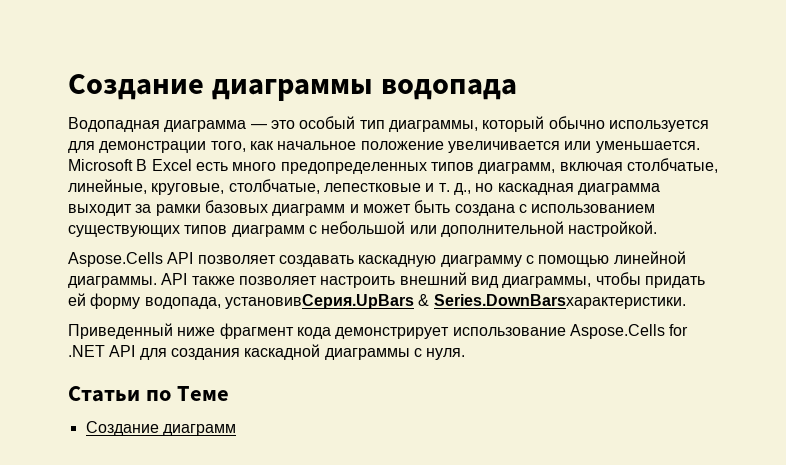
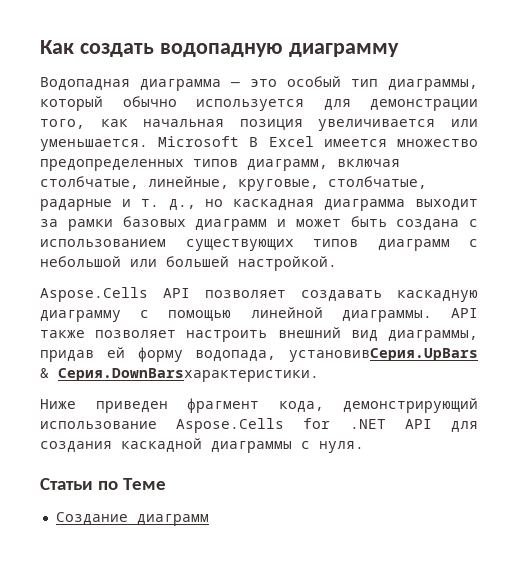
[68,74,518,101] Создание диаграммы водопада -> [40,40,399,57] Как создать водопадную диаграмму
[277,141,444,150] начальное положение -> [143,119,303,130] начальная позиция
[195,162,277,171] есть много -> [323,139,478,147] имеется множество
[323,183,421,192] лепестковые -> [40,199,112,211] радарные
[440,221,564,237] дополнительной -> [166,256,229,267] большей
[595,272,705,288] чтобы придать -> [40,350,94,362] придав
[433,294,686,309] [68,323,450,339] Series.DownBarsхарактеристики. // Приведенный ниже фрагмент кода демонстрирует -> [58,368,319,382] [40,398,478,413] Серия.DownBarsхарактеристики. // Ниже приведен фрагмент кода, демонстрирующий

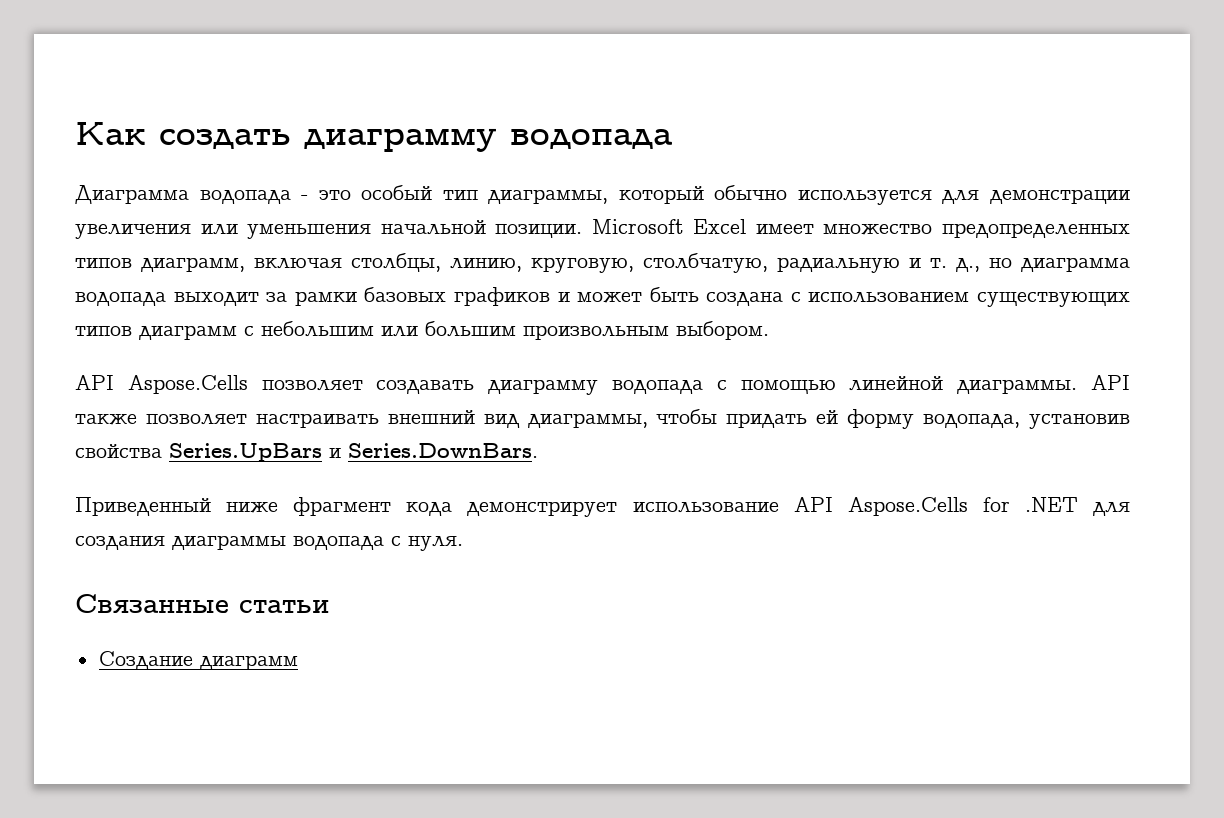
[159,43,399,57] [40,77,240,91] водопадную диаграмму // Водопадная диаграмма — -> [304,128,672,152] [75,185,309,204] диаграмму водопада // Диаграмма водопада -
[40,119,478,131] [40,136,387,151] того, как начальная позиция увеличивается или уменьшается. Microsoft В Excel имеется -> [75,219,814,239] увеличения или уменьшения начальной позиции. Microsoft Excel имеет
[40,176,427,191] [40,199,112,211] столбчатые, линейные, круговые, столбчатые, радарные -> [351,253,900,273] столбцы, линию, круговую, столбчатую, радиальную
[233,199,406,211] каскадная диаграмма -> [1021,257,1130,272] [75,292,166,306] диаграмма водопада
[195,219,268,231] диаграмм -> [453,287,550,306] графиков
[40,256,337,271] [40,287,478,302] [40,310,121,322] небольшой или большей настройкой. // Aspose.Cells API позволяет создавать каскадную диаграмму -> [261,321,769,340] [75,375,703,395] небольшим или большим произвольным выбором. // API Aspose.Cells позволяет создавать диаграмму водопада
[186,330,268,342] настроить -> [255,413,379,428] настраивать
[40,350,94,362] придав -> [656,409,808,428] чтобы придать
[289,348,478,362] [40,368,319,382] [40,398,478,413] [40,421,157,429] установивСерия.UpBars & Серия.DownBarsхарактеристики. // Ниже приведен фрагмент кода, демонстрирующий использование -> [1029,414,1130,429] [75,443,538,462] [75,497,833,517] установив свойства Series.UpBars и Series.DownBars. // Приведенный ниже фрагмент кода демонстрирует использование API
[404,419,432,429] API -> (1078, 504) none
[121,438,292,453] каскадной диаграммы -> [172,535,384,550] диаграммы водопада
[40,478,166,490] Статьи по Теме -> [75,594,329,613] Связанные статьи

